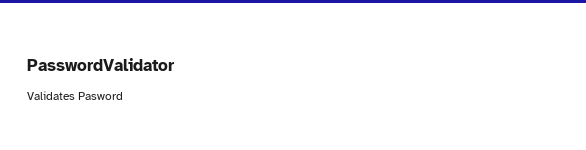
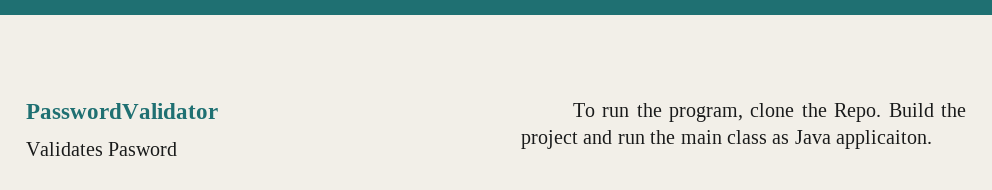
(124, 96) none -> [572,103,967,122] [521,130,933,149] // To run the program, clone the Repo. Build the project and run the main class as Java applicaiton.

